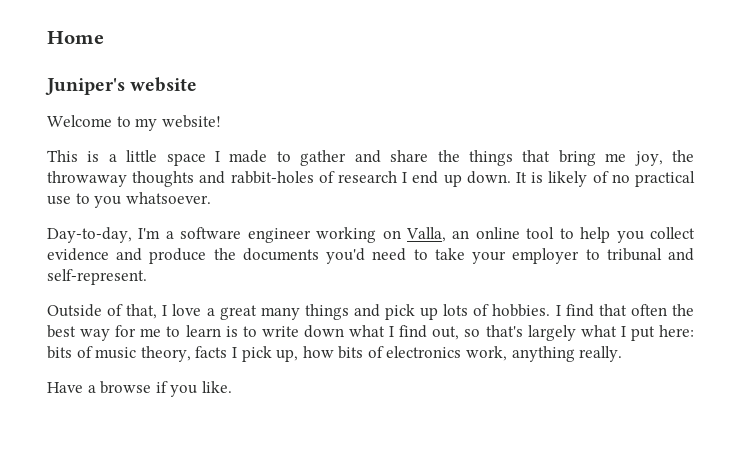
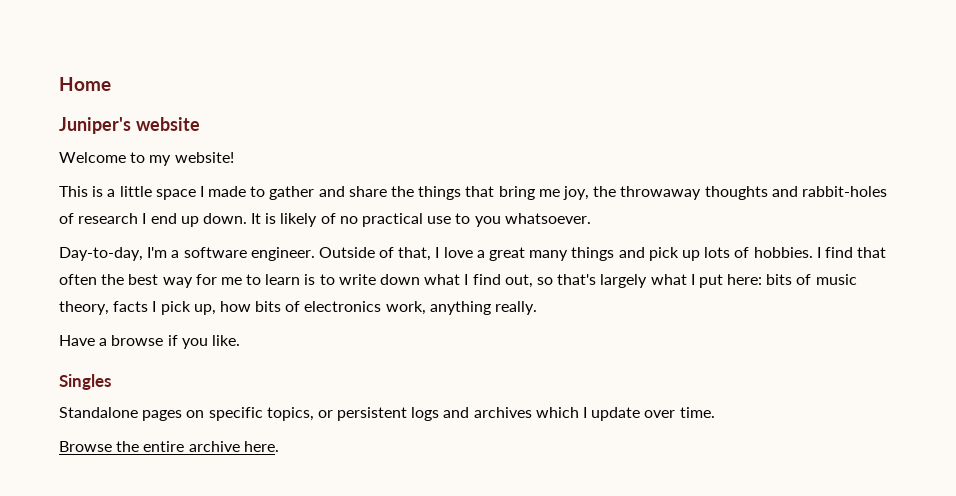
[247,227,696,243] [47,248,694,264] [47,269,147,285] engineer working on Valla, an online tool to help you collect evidence and produce the documents you'd need to take your employer to tribunal and self-represent. // -> [250,247,315,261] engineer.
(232, 387) none -> [59,374,111,390] [59,407,715,421] [59,441,279,452] // Singles // Standalone pages on specific topics, or persistent logs and archives which I update over time. // Browse the entire archive here.

